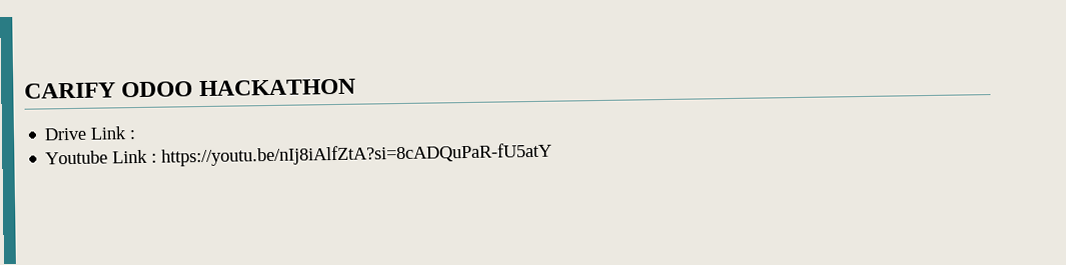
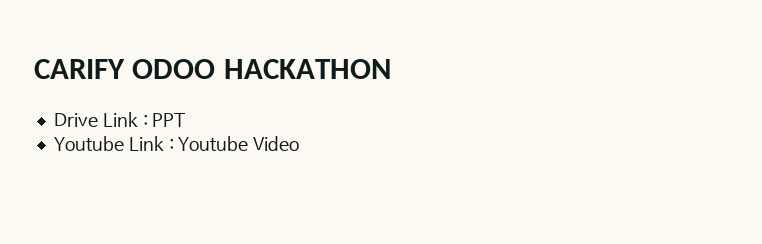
(137, 135) none -> [152,113,186,127] PPT
[161,142,553,167] https://youtu.be/nIj8iAlfZtA?si=8cADQuPaR-fU5atY -> [178,136,300,152] Youtube Video

